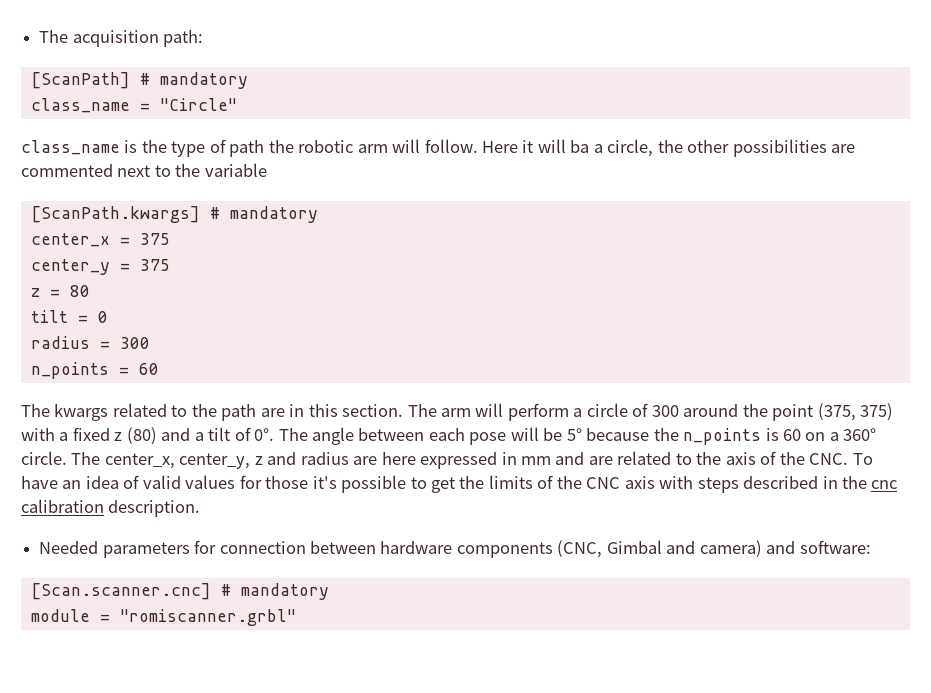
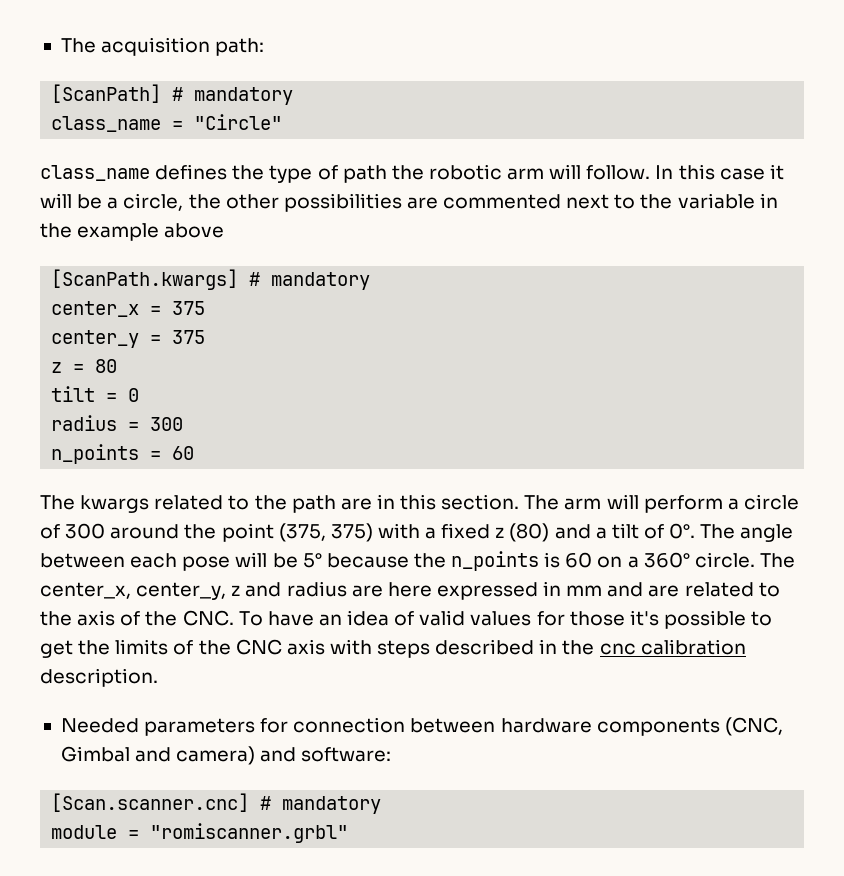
[124,140,138,153] is -> [155,164,228,180] defines
[482,141,519,153] Here -> [655,164,765,180] In this case
[570,140,590,153] ba -> [77,194,103,209] be
(267, 170) none -> [759,193,778,208] [40,223,225,241] in the example above

